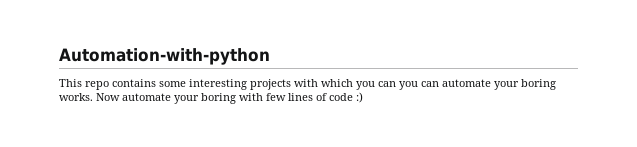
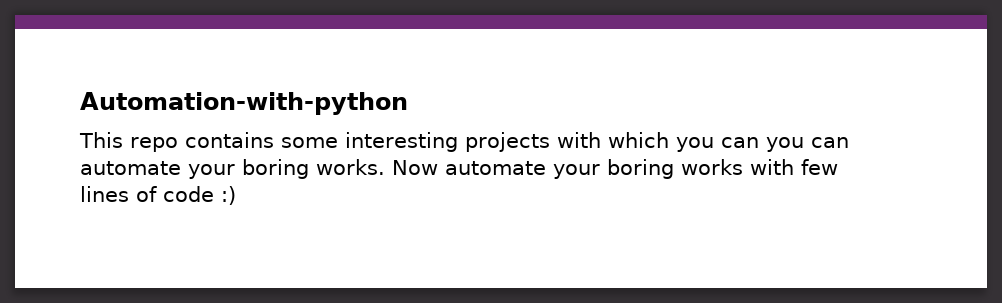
(236, 98) none -> [681,159,743,175] works

